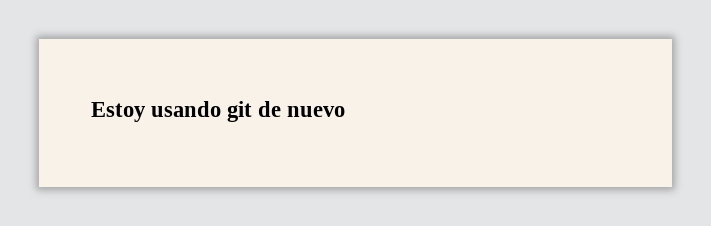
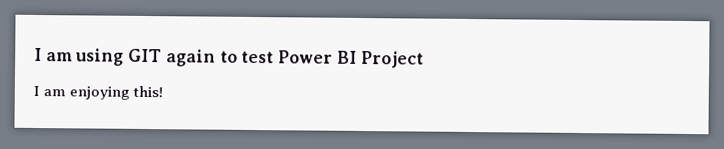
[91,101,346,122] Estoy usando git de nuevo -> [34,47,424,69] [33,85,164,100] I am using GIT again to test Power BI Project // I am enjoying this!

